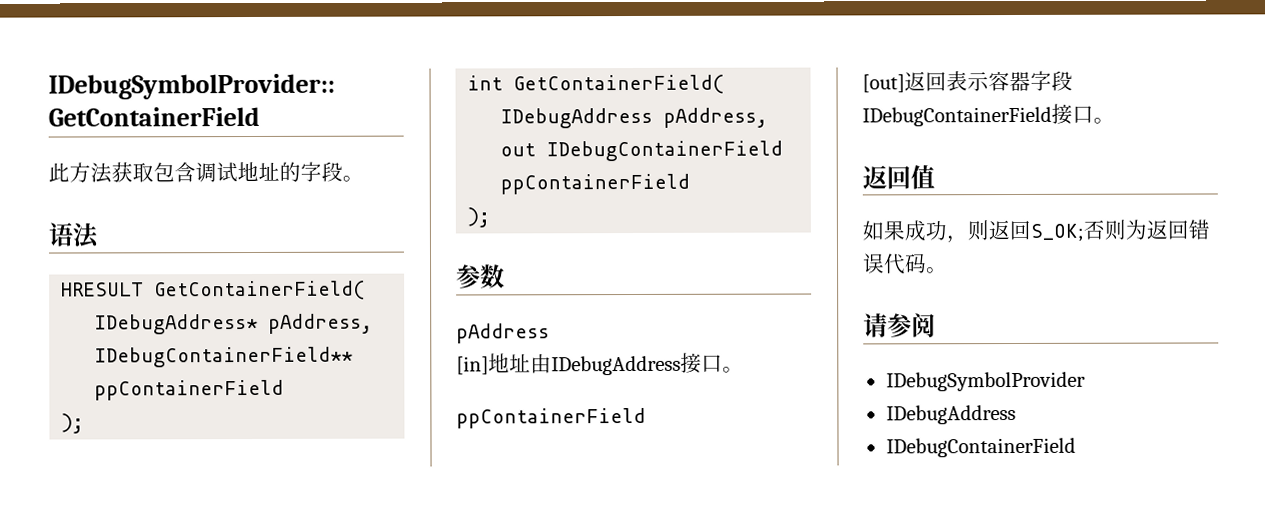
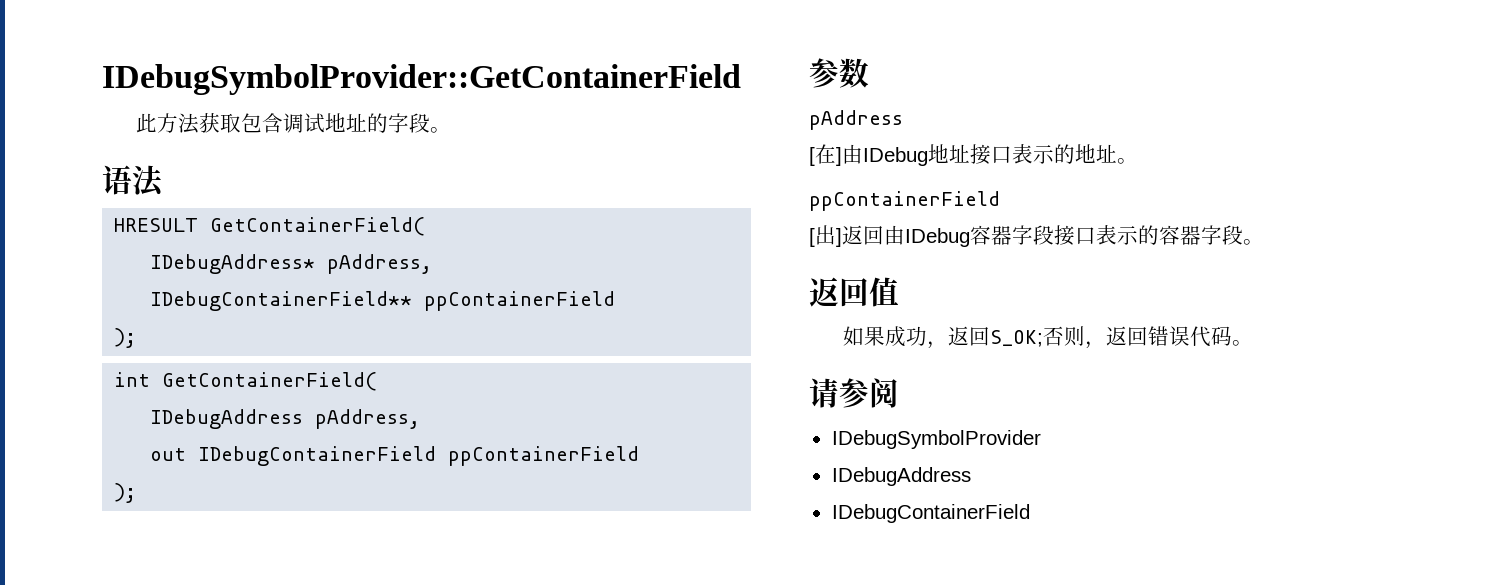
[456,352,744,376] [456,407,646,429] [862,70,1073,93] [862,103,1094,127] [in]地址由IDebugAddress接口。 // ppContainerField // [out]返回表示容器字段IDebugContainerField接口 -> [809,144,1138,166] [809,191,1000,211] [809,225,1243,247] [在]由IDebug地址接口表示的地址。 // ppContainerField // [出]返回由IDebug容器字段接口表示的容器字段
[967,220,989,241] 则 -> (948, 345) none
[1125,219,1147,240] 为 -> [1084,341,1106,349] ，

